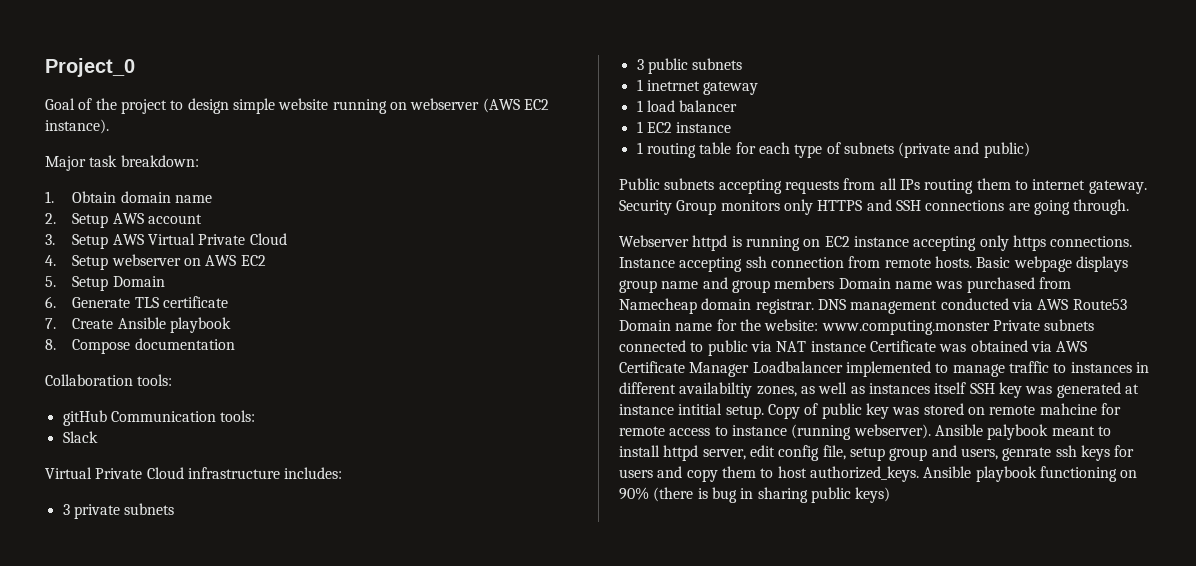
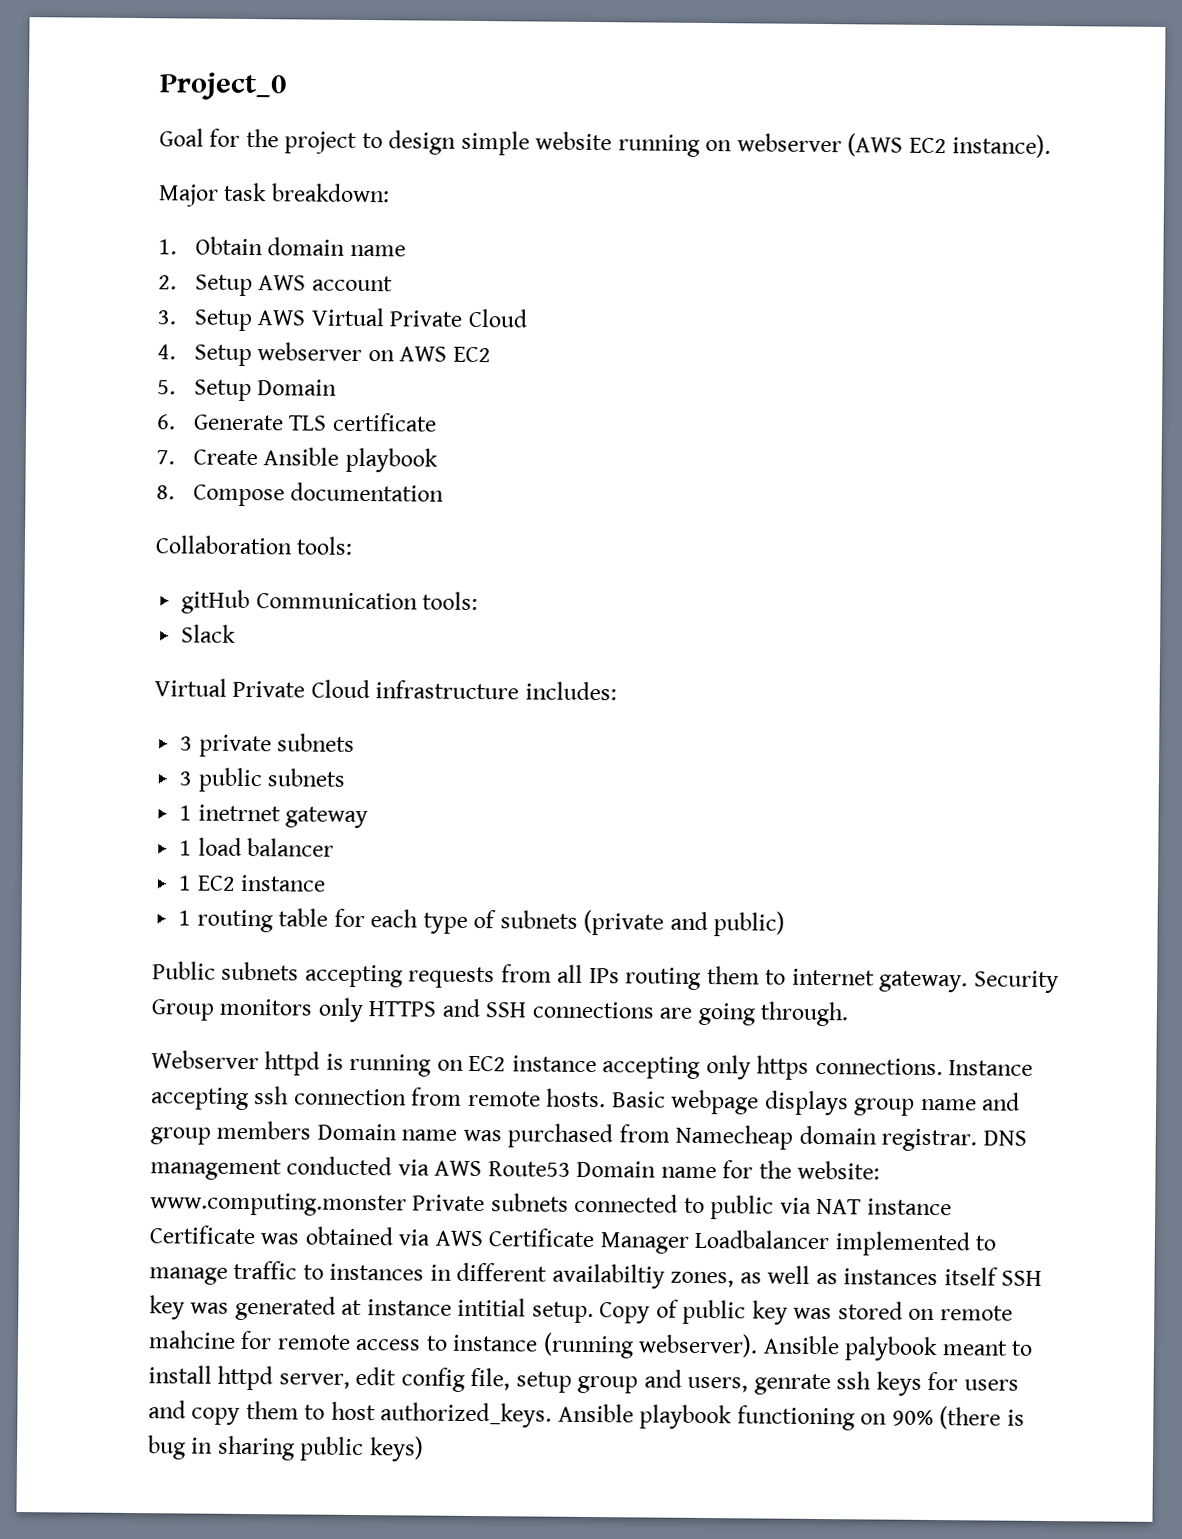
[78,98,93,110] of -> [209,128,241,147] for

